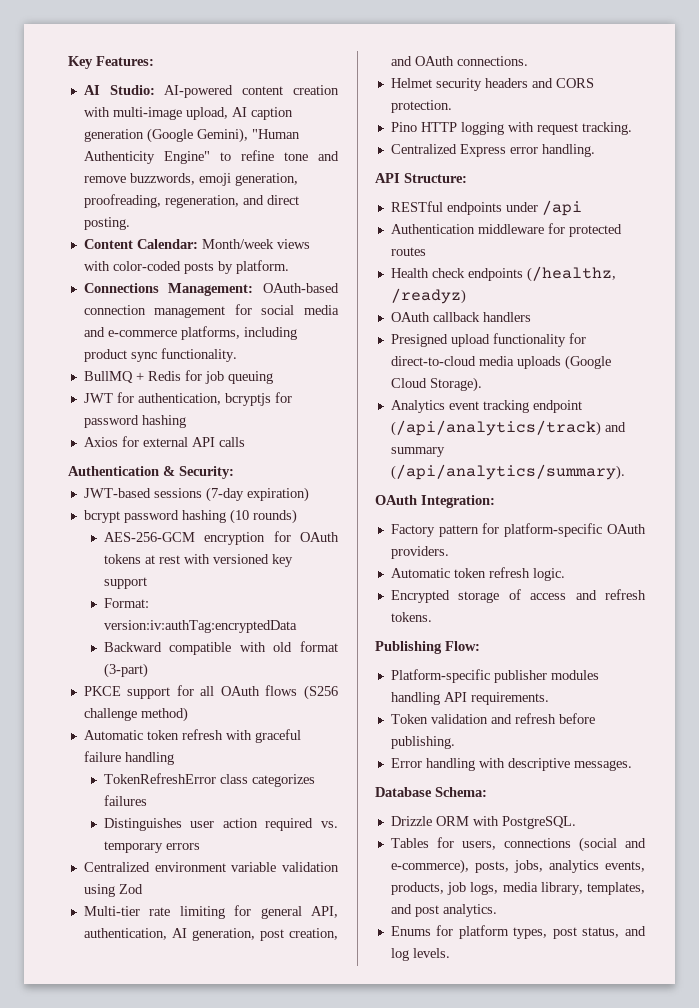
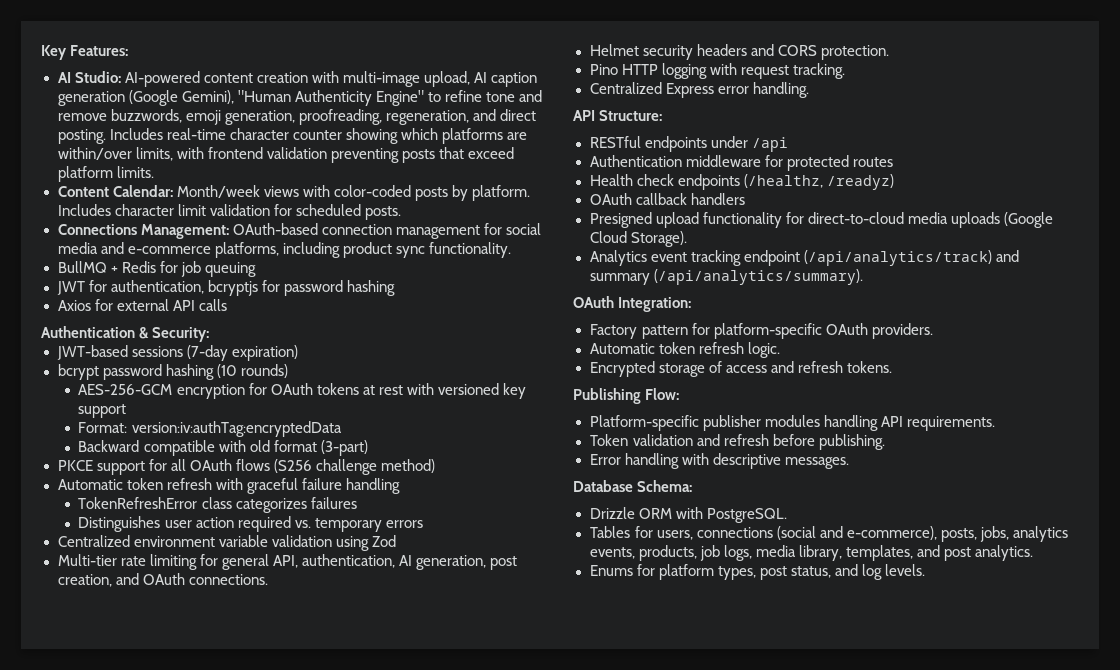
(130, 223) none -> [109,128,527,144] [57,147,514,163] [57,166,154,182] Includes real-time character counter showing which platforms are within/over limits, with frontend validation preventing posts that exceed platform limits.
(289, 267) none -> [57,204,401,220] Includes character limit validation for scheduled posts.

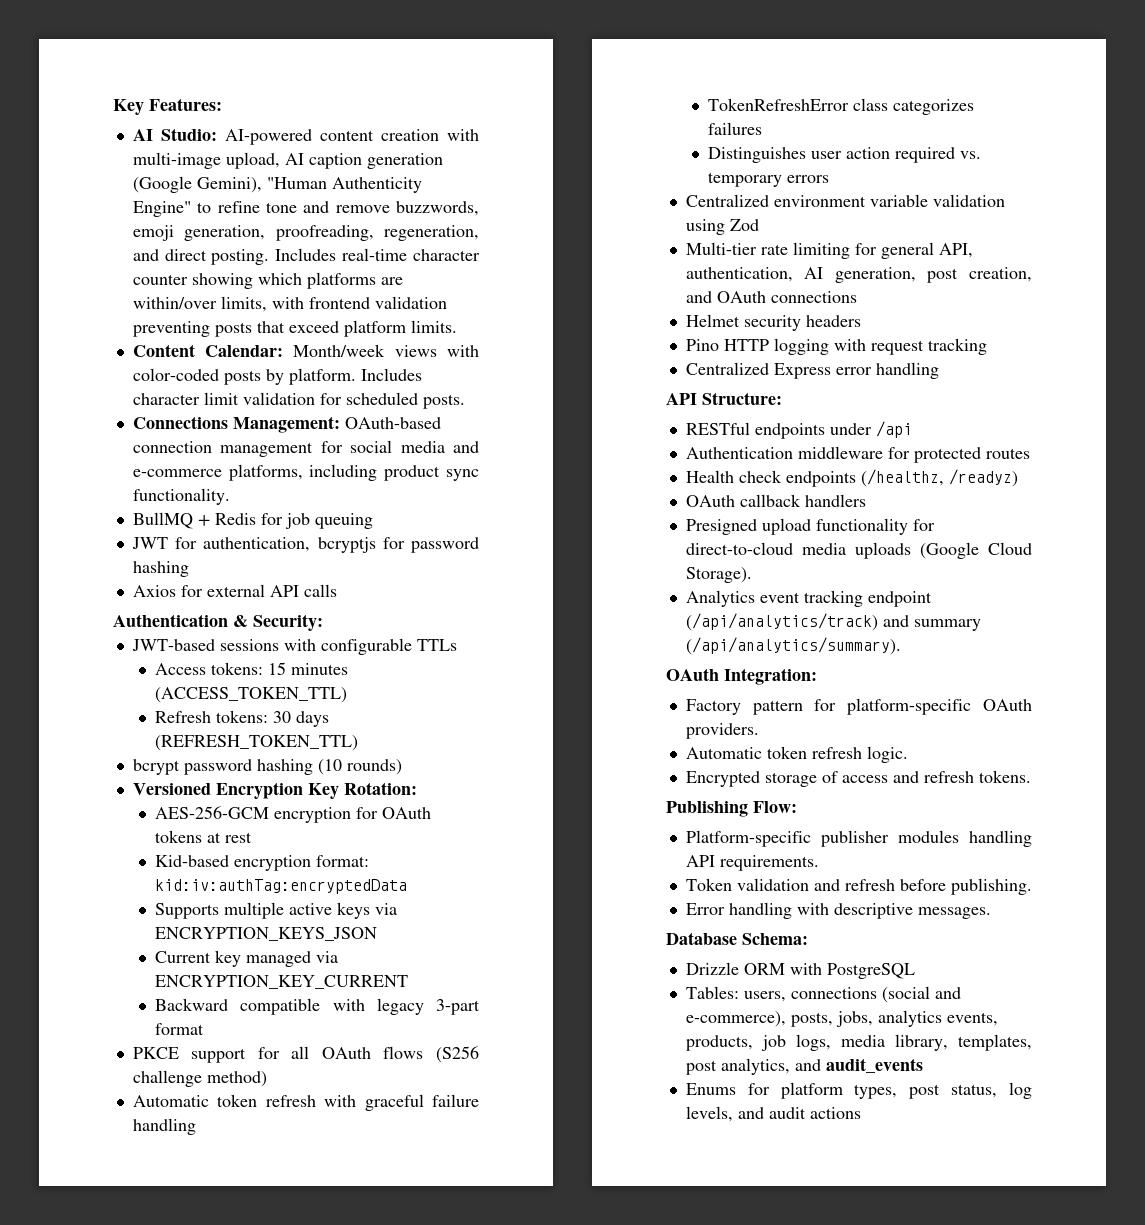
[186,345,298,361] (7-day expiration) -> [283,638,457,655] [155,662,349,675] [155,687,348,703] [155,710,330,727] [155,735,359,751] with configurable TTLs // Access tokens: 15 minutes (ACCESS_TOKEN_TTL) // Refresh tokens: 30 days (REFRESH_TOKEN_TTL)
(288, 371) none -> [132,782,417,799] // Versioned Encryption Key Rotation:
[406,383,526,399] [78,404,127,418] [78,421,342,437] with versioned key support // Format: version:iv:authTag:encryptedData -> [155,855,370,871] [155,879,408,894] [155,902,398,919] [155,927,378,941] [155,950,339,967] [155,975,409,989] // Kid-based encryption format: kid:iv:authTag:encryptedData // Supports multiple active keys via ENCRYPTION_KEYS_JSON // Current key managed via ENCRYPTION_KEY_CURRENT
[249,440,270,452] old -> [376,998,480,1015] legacy 3-part
[320,440,368,456] (3-part) -> (205, 1029) none
[188,574,268,585] connections. -> [770,291,857,303] connections
[750,44,889,60] and CORS protection. -> (861, 321) none
[792,63,845,79] tracking. -> [927,338,987,355] tracking
[752,82,809,98] handling. -> [875,362,939,379] handling
[706,508,787,523] [589,526,653,538] PostgreSQL. // Tables for -> [826,963,915,979] [685,986,739,999] PostgreSQL // Tables:
[916,545,1033,561] and post analytics. -> [685,1058,923,1075] post analytics, and audit_events
[834,564,925,580] and log levels. -> [1009,1082,1032,1099] [685,1106,861,1122] log levels, and audit actions

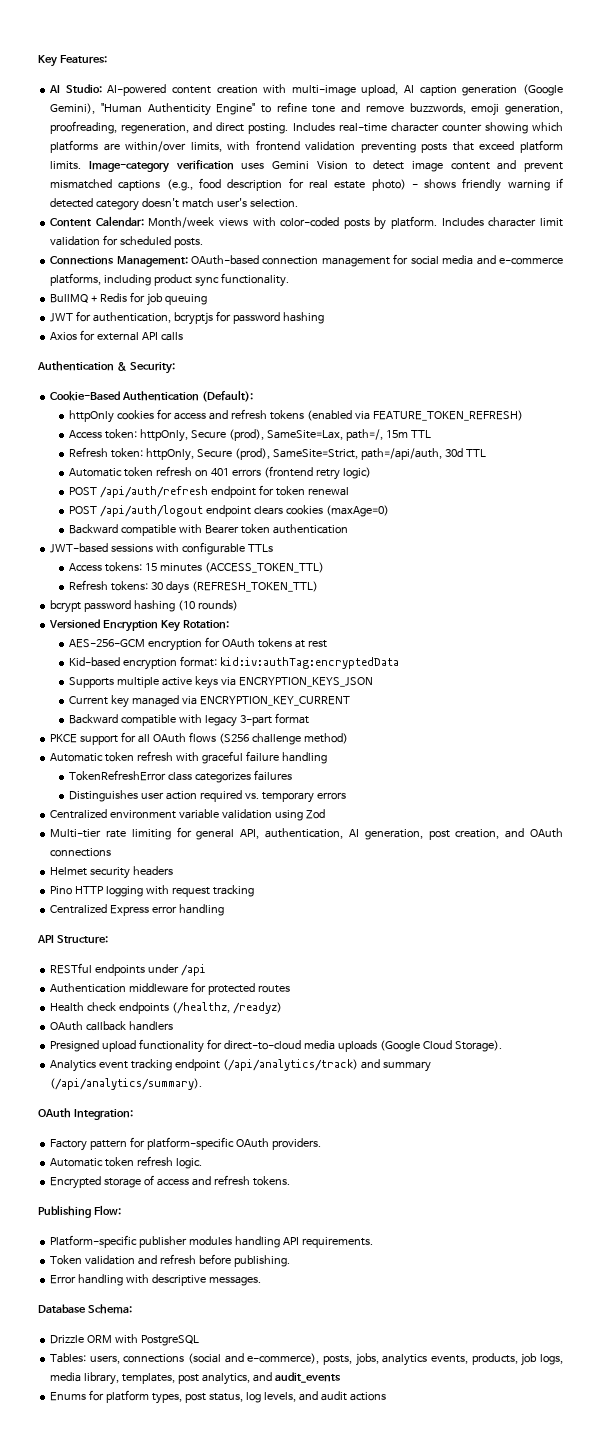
(457, 326) none -> [88,160,563,173] [50,178,564,192] [50,198,298,211] Image-category verification uses Gemini Vision to detect image content and prevent mismatched captions (e.g., food description for real estate photo) - shows friendly warning if detected category doesn't match user's selection.
(323, 622) none -> [50,390,254,402] [69,409,523,423] [69,429,431,442] [69,447,486,461] [69,466,371,480] [69,485,350,498] [69,505,390,517] [69,524,349,536] // Cookie-Based Authentication (Default): // httpOnly cookies for access and refresh tokens (enabled via FEATURE_TOKEN_REFRESH) // Access token: httpOnly, Secure (prod), SameSite=Lax, path=/, 15m TTL // Refresh token: httpOnly, Secure (prod), SameSite=Strict, path=/api/auth, 30d TTL // Automatic token refresh on 401 errors (frontend retry logic) // POST /api/auth/refresh endpoint for token renewal // POST /api/auth/logout endpoint clears cookies (maxAge=0) // Backward compatible with Bearer token authentication

